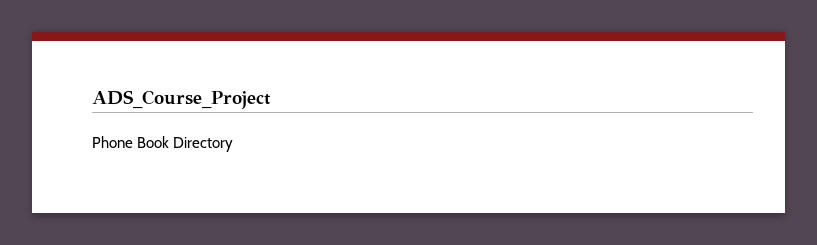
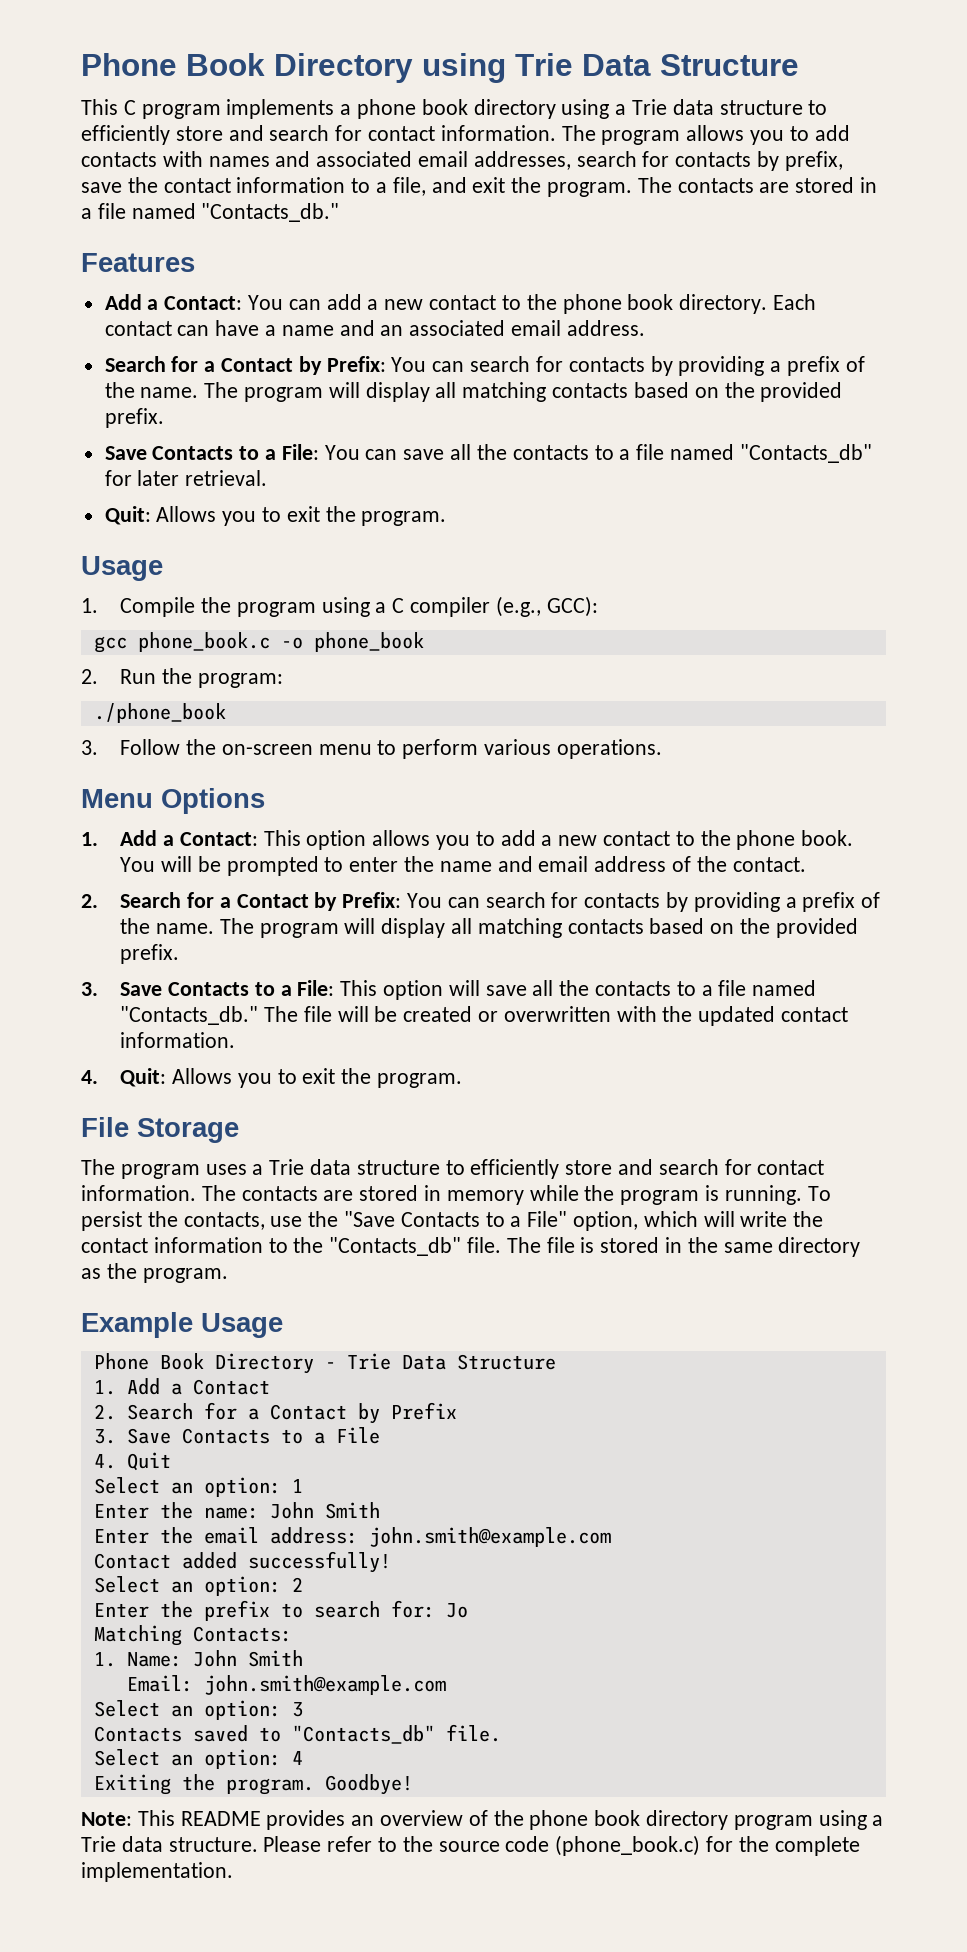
[92,90,271,109] [92,136,234,152] ADS_Course_Project // Phone Book Directory -> [81,53,799,83] [81,99,828,119] [81,125,850,145] [81,151,843,171] [81,177,878,197] [81,203,340,222] [81,253,195,272] [104,294,816,314] [104,320,645,336] [104,356,865,376] [104,382,843,402] [104,408,164,428] [104,444,872,463] [104,470,268,486] [104,506,447,526] [81,556,163,581] [81,596,598,617] [93,632,424,653] [81,668,283,688] [93,703,226,723] [81,739,662,759] [81,788,265,814] [81,830,854,850] [120,856,806,876] [81,892,881,912] [120,918,858,938] [120,944,180,964] [81,980,817,1000] [120,1006,849,1026] [120,1032,236,1048] [81,1068,462,1088] [81,1117,239,1143] [81,1159,825,1179] [81,1185,831,1205] [81,1211,824,1231] [81,1237,861,1257] [81,1263,228,1283] [81,1312,283,1338] [93,1353,556,1374] [93,1378,270,1395] [93,1402,457,1424] [93,1427,380,1444] [93,1452,171,1471] [93,1477,303,1497] [93,1502,380,1519] [93,1527,611,1547] [93,1551,391,1573] [93,1576,303,1596] [93,1600,468,1621] [93,1625,292,1646] [93,1650,303,1667] [126,1675,446,1695] [93,1700,303,1720] [93,1724,501,1744] [93,1749,303,1769] [93,1774,413,1795] [81,1810,884,1830] [81,1835,860,1856] [81,1862,233,1882] Phone Book Directory using Trie Data Structure // This C program implements a phone book directory using a Trie data structure to efficiently store and search for contact information. The program allows you to add contacts with names and associated email addresses, search for contacts by prefix, save the contact information to a file, and exit the program. The contacts are stored in a file named "Contacts_db." // Features // Add a Contact: You can add a new contact to the phone book directory. Each contact can have a name and an associated email address. // Search for a Contact by Prefix: You can search for contacts by providing a prefix of the name. The program will display all matching contacts based on the provided prefix. // Save Contacts to a File: You can save all the contacts to a file named "Contacts_db" for later retrieval. // Quit: Allows you to exit the program. // Usage // 1. Compile the program using a C compiler (e.g., GCC): // gcc phone_book.c -o phone_book // 2. Run the program: // ./phone_book // 3. Follow the on-screen menu to perform various operations. // Menu Options // 1. Add a Contact: This option allows you to add a new contact to the phone book. You will be prompted to enter the name and email address of the contact. // 2. Search for a Contact by Prefix: You can search for contacts by providing a prefix of the name. The program will display all matching contacts based on the provided prefix. // 3. Save Contacts to a File: This option will save all the contacts to a file named "Contacts_db." The file will be created or overwritten with the updated contact information. // 4. Quit: Allows you to exit the program. // File Storage // The program uses a Trie data structure to efficiently store and search for contact information. The contacts are stored in memory while the program is running. To persist the contacts, use the "Save Contacts to a File" option, which will write the contact information to the "Contacts_db" file. The file is stored in the same directory as the program. // Example Usage // Phone Book Directory - Trie Data Structure // 1. Add a Contact // 2. Search for a Contact by Prefix // 3. Save Contacts to a File // 4. Quit // Select an option: 1 // Enter the name: John Smith // Enter the email address: john.smith@example.com // Contact added successfully! // Select an option: 2 // Enter the prefix to search for: Jo // Matching Contacts: // 1. Name: John Smith // Email: john.smith@example.com // Select an option: 3 // Contacts saved to "Contacts_db" file. // Select an option: 4 // Exiting the program. Goodbye! // Note: This README provides an overview of the phone book directory program using a Trie data structure. Please refer to the source code (phone_book.c) for the complete implementation.

